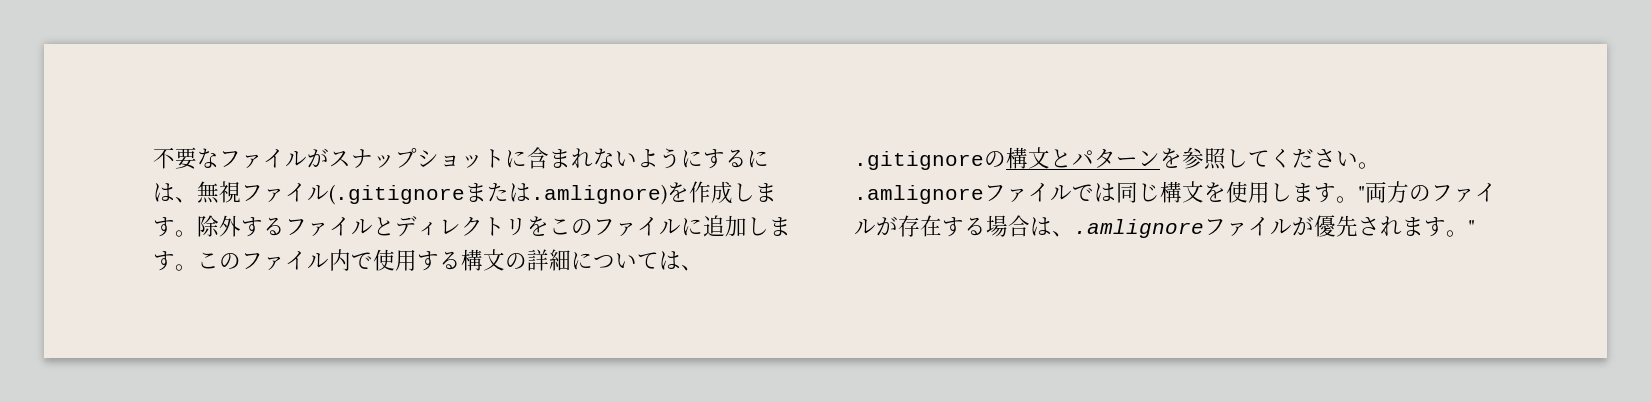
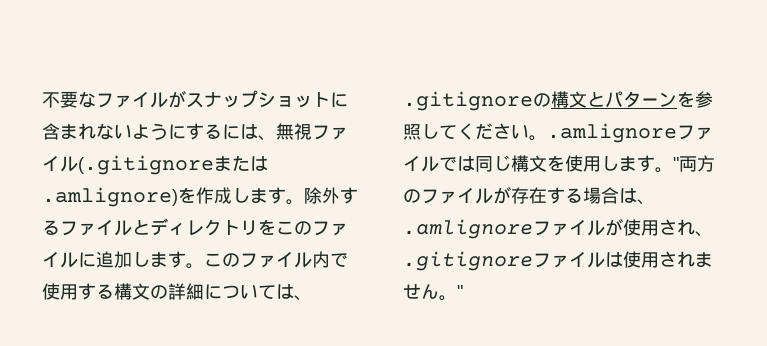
[1314,215,1446,237] 優先されます -> [623,219,713,237] [403,251,713,271] [403,284,439,299] 使用され、.gitignoreファイルは使用されません

